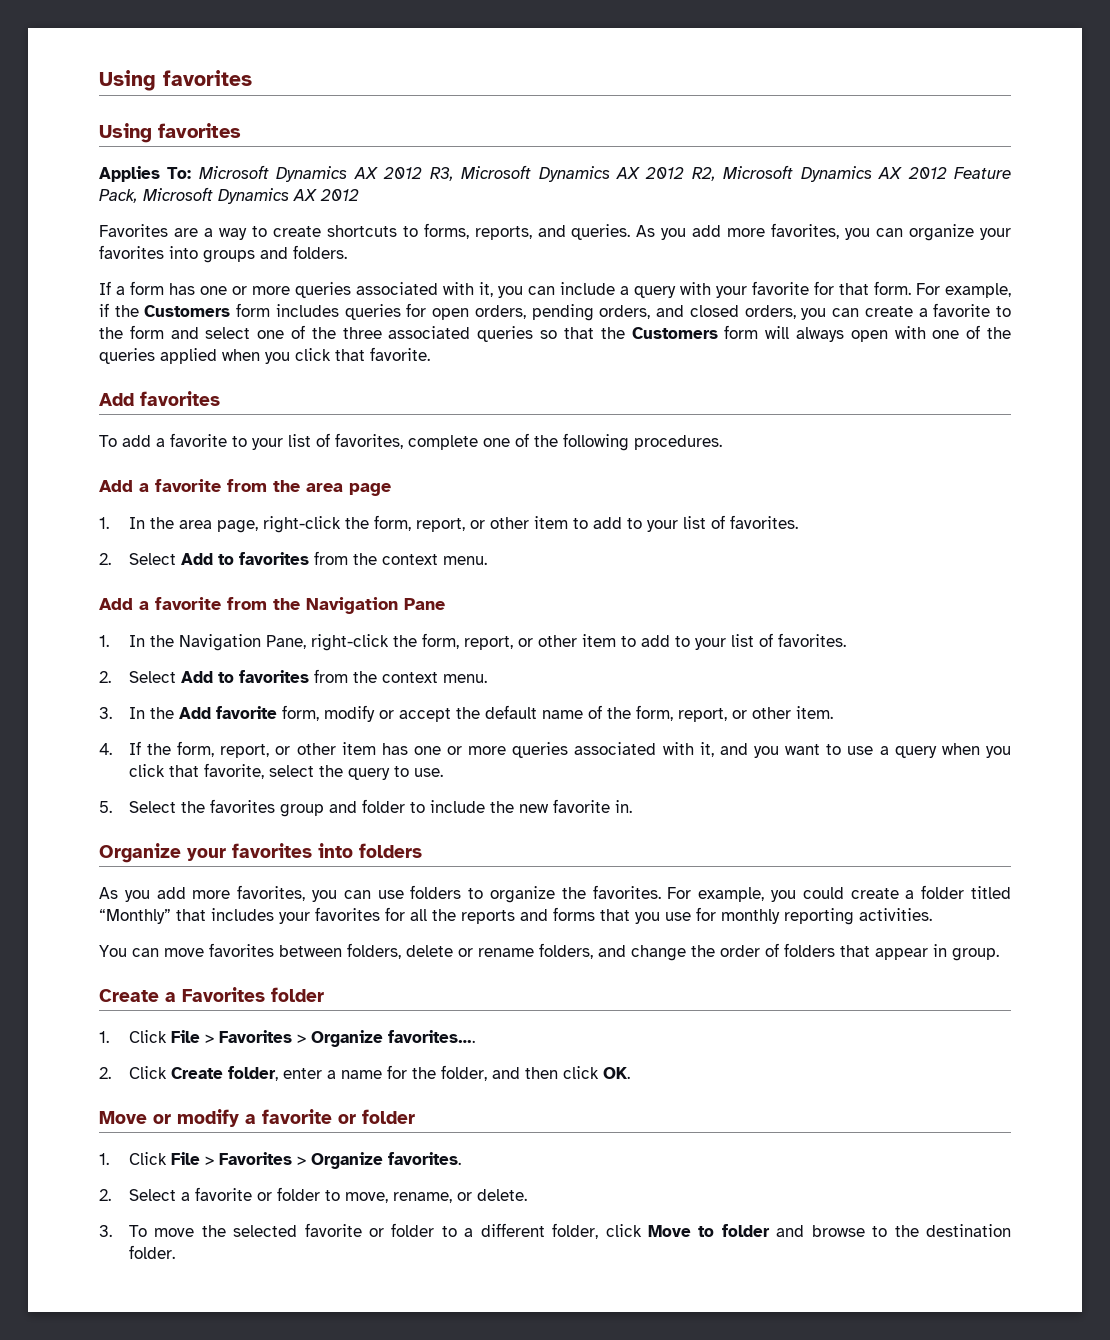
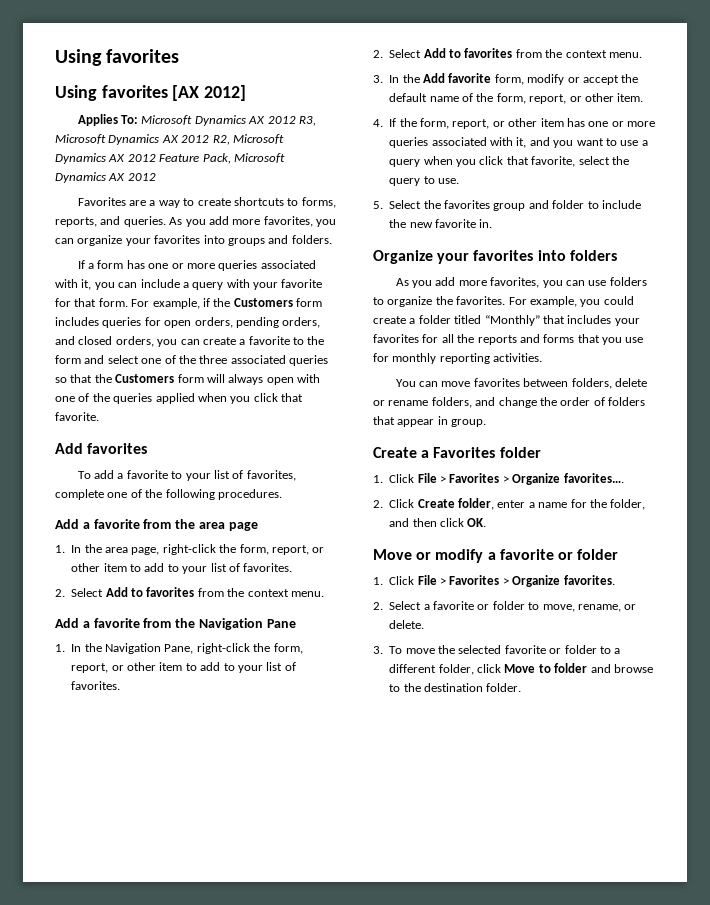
(241, 130) none -> [172,85,247,101] [AX 2012]

